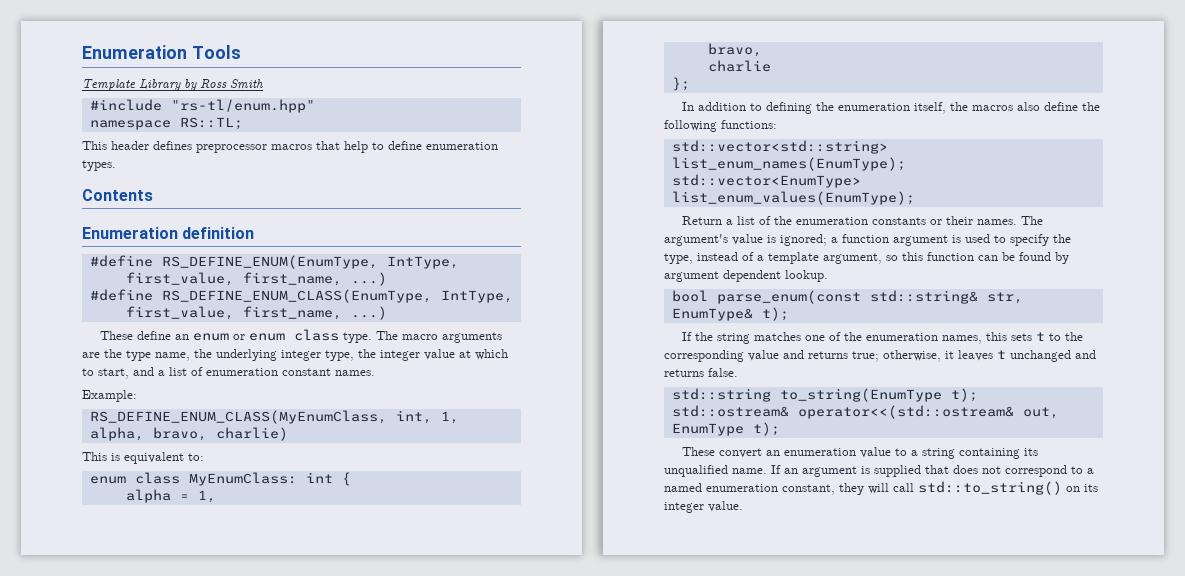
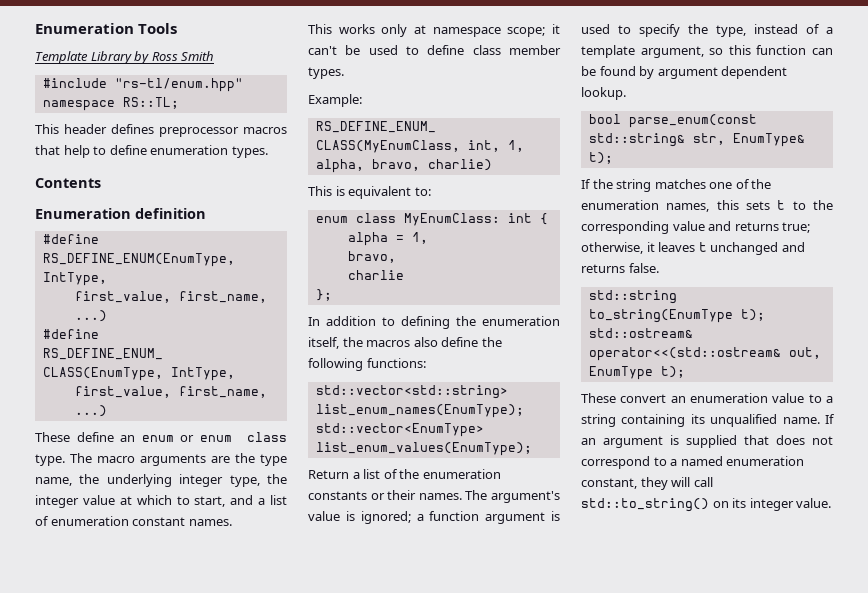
(375, 373) none -> [308,24,560,37] [308,45,561,55] [308,67,344,79] // This works only at namespace scope; it can't be used to define class member types.

